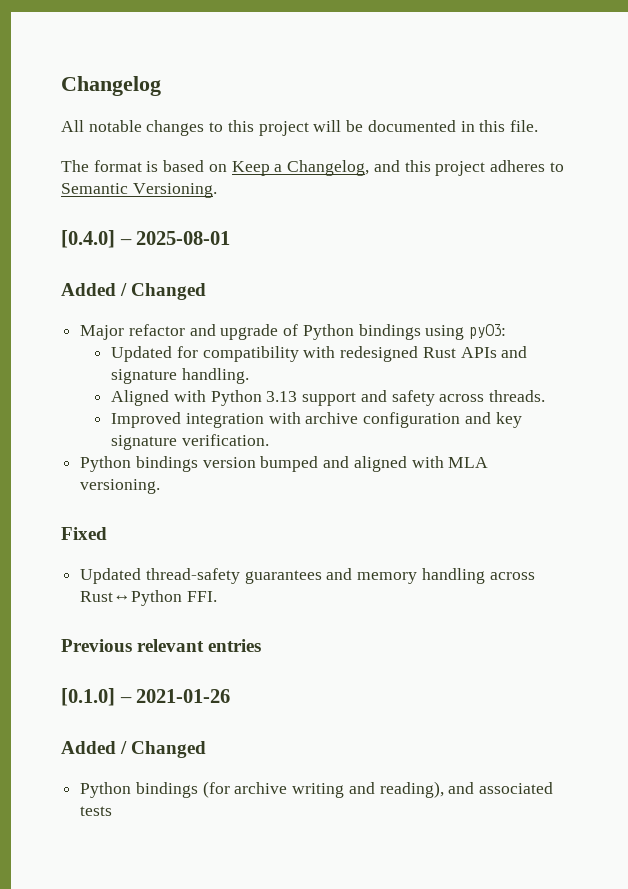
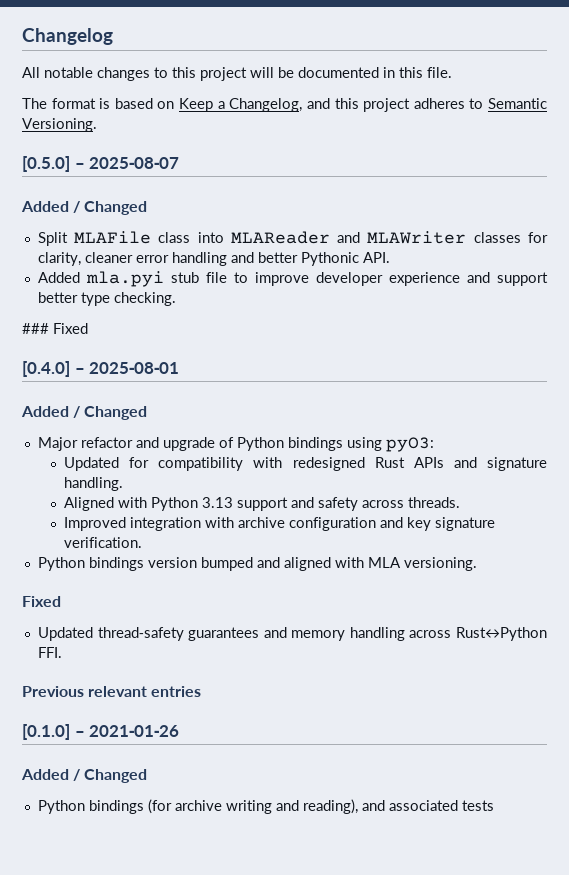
(217, 190) none -> [22,156,180,172] [21,201,148,215] [37,231,549,246] [37,252,390,266] [37,271,548,287] [37,292,176,306] [22,323,88,334] // [0.5.0] – 2025‑08‑07 // Added / Changed // Split MLAFile class into MLAReader and MLAWriter classes for clarity, cleaner error handling and better Pythonic API. // Added mla.pyi stub file to improve developer experience and support better type checking. // ### Fixed

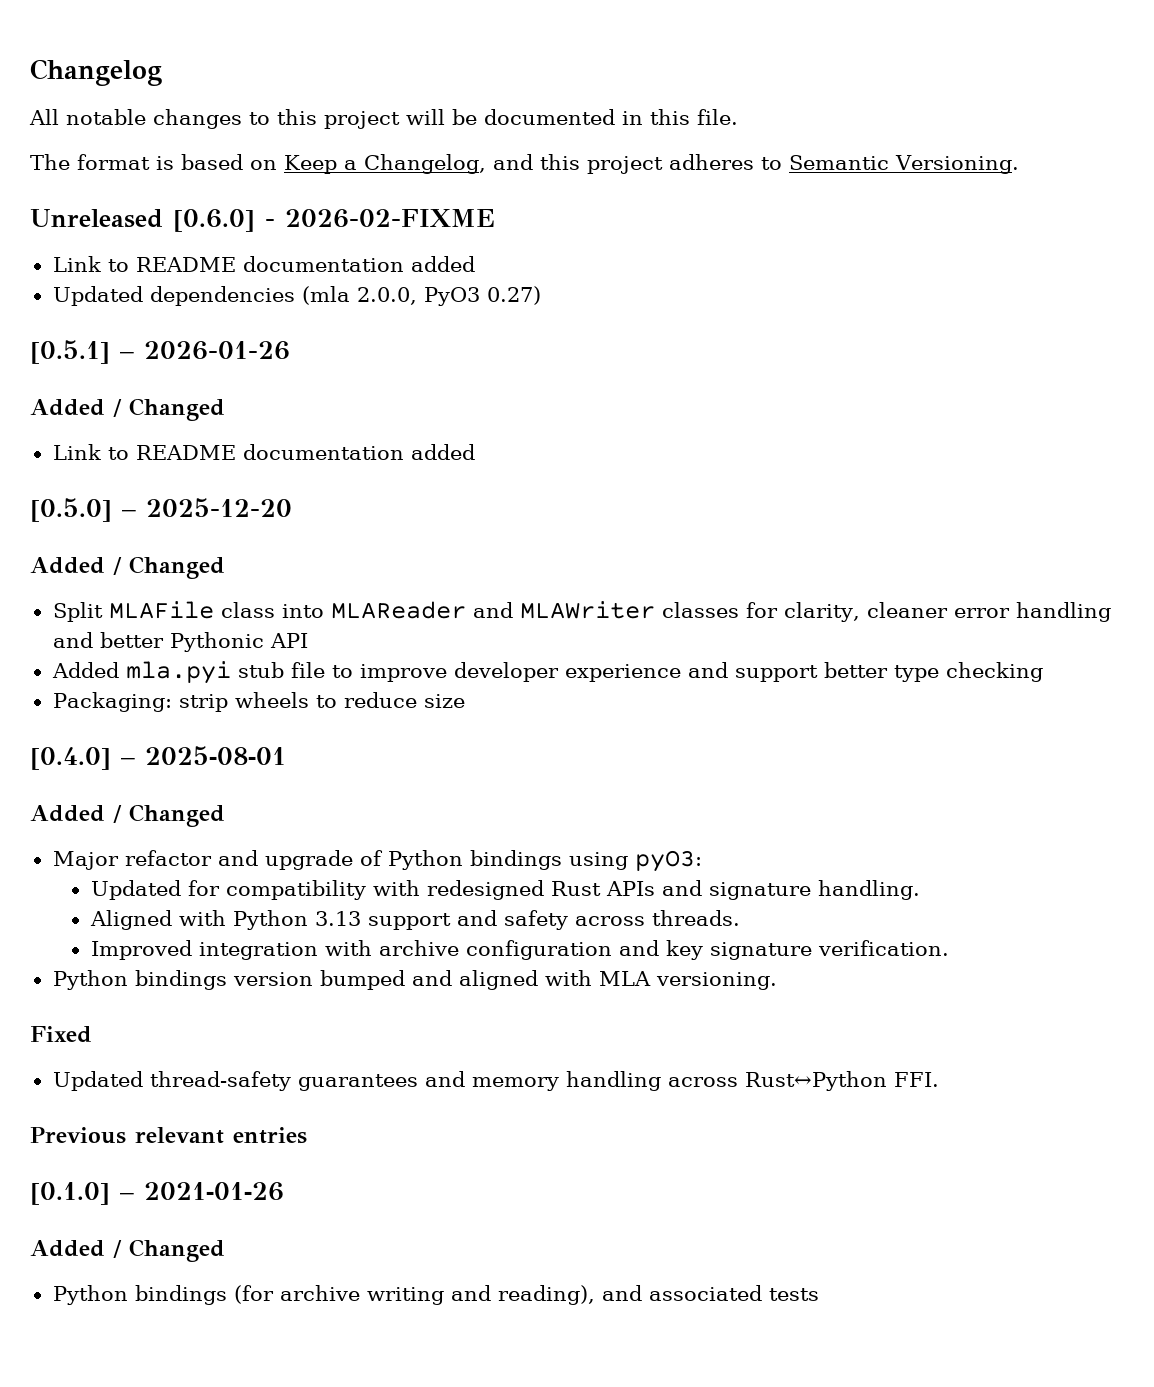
(97, 125) none -> [30,209,495,232] [52,256,475,272] [52,286,541,306] [30,340,290,364] [30,398,225,421] [52,444,475,460] // Unreleased [0.6.0] - 2026-02-FIXME // Link to README documentation added // Updated dependencies (mla 2.0.0, PyO3 0.27) // [0.5.1] – 2026-01-26 // Added / Changed // Link to README documentation added
[89,157,180,169] 2025‑08‑07 -> [146,498,292,517] 2025-12-20
[362,252,390,263] API. -> [269,633,308,648] API
[113,292,176,306] [22,323,88,334] checking. // ### Fixed -> [945,662,1043,682] [52,692,465,712] checking // Packaging: strip wheels to reduce size

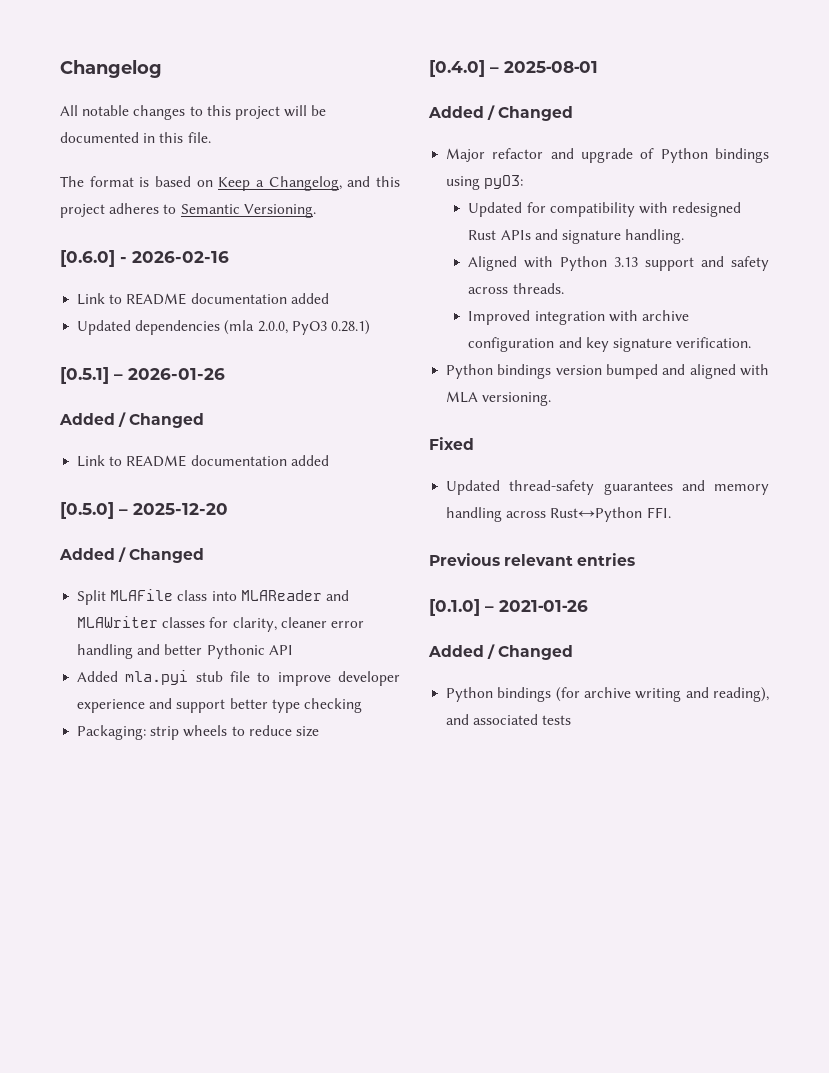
[30,209,163,228] Unreleased -> (316, 211) none
[285,209,495,228] 2026-02-FIXME -> [132,251,229,263] 2026-02-16
[486,286,541,305] 0.27) -> [330,320,370,335] 0.28.1)

